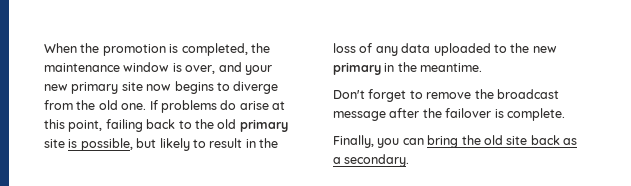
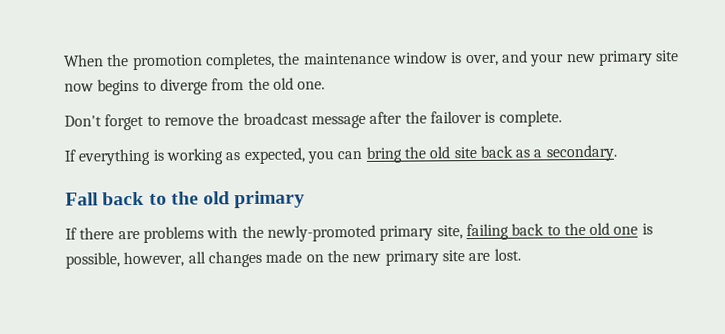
[169,43,248,56] is completed, -> [204,52,275,70] completes,
[149,100,285,113] [44,119,288,132] [44,138,278,151] [333,43,557,56] [333,62,483,75] If problems do arise at this point, failing back to the old primary site is possible, but likely to result in the loss of any data uploaded to the new primary in the meantime. -> (326, 85) none
[333,135,374,148] Finally, -> [64,147,305,166] If everything is working as expected,
(410, 160) none -> [65,190,306,209] [65,222,653,243] [65,248,521,269] // Fall back to the old primary // If there are problems with the newly-promoted primary site, failing back to the old one is possible, however, all changes made on the new primary site are lost.

